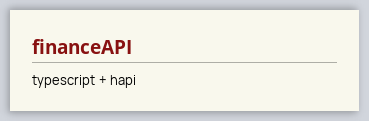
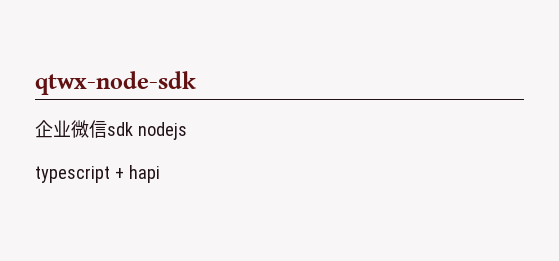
[32,39,132,54] financeAPI -> [35,71,196,95] [35,120,187,140] qtwx-node-sdk // 企业微信sdk nodejs

